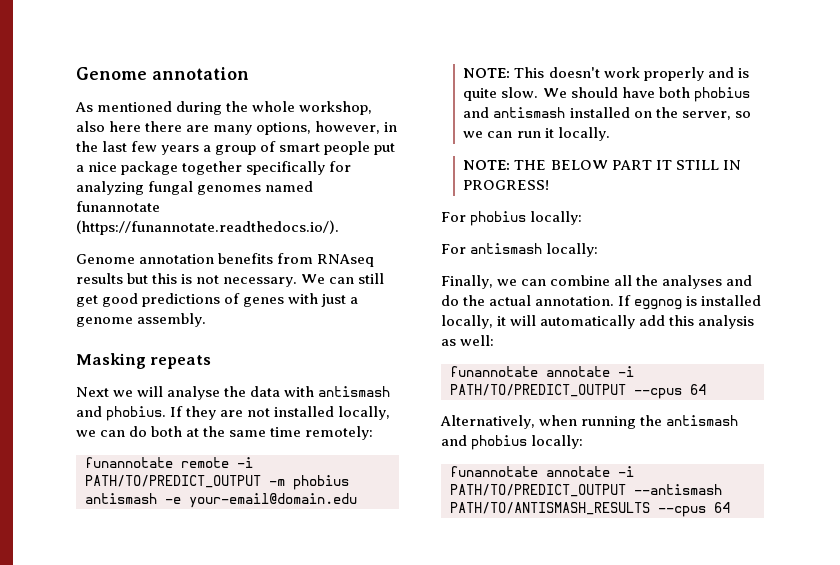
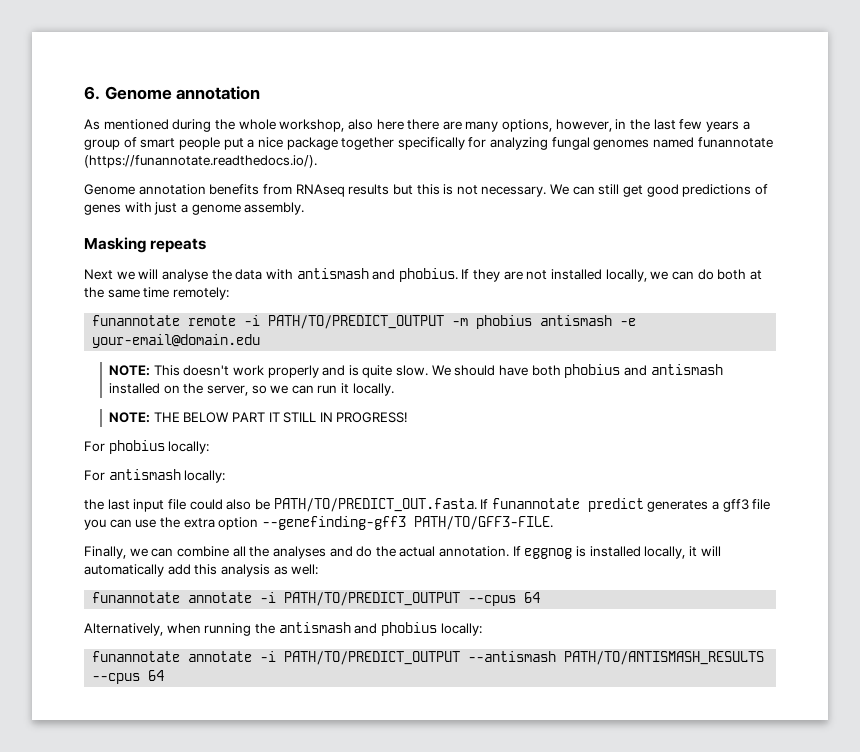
(76, 73) none -> [84,86,100,100] 6.
(599, 250) none -> [84,498,771,512] [84,516,553,530] // the last input file could also be PATH/TO/PREDICT_OUT.fasta. If funannotate predict generates a gff3 file you can use the extra option --genefinding-gff3 PATH/TO/GFF3-FILE.

